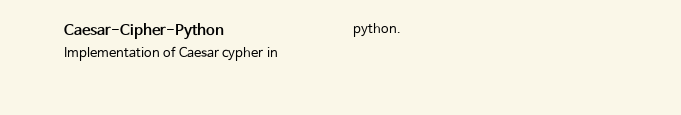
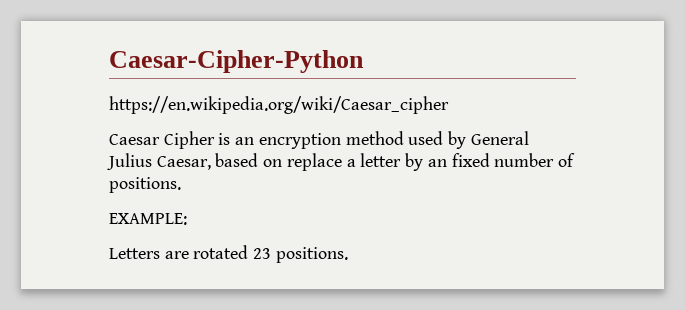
[64,46,278,61] [353,23,401,37] Implementation of Caesar cypher in python. -> [109,96,449,114] [109,131,529,149] [107,153,575,171] [109,177,181,193] [109,213,187,225] [109,245,348,263] https://en.wikipedia.org/wiki/Caesar_cipher // Caesar Cipher is an encryption method used by General Julius Caesar, based on replace a letter by an fixed number of positions. // EXAMPLE: // Letters are rotated 23 positions.

